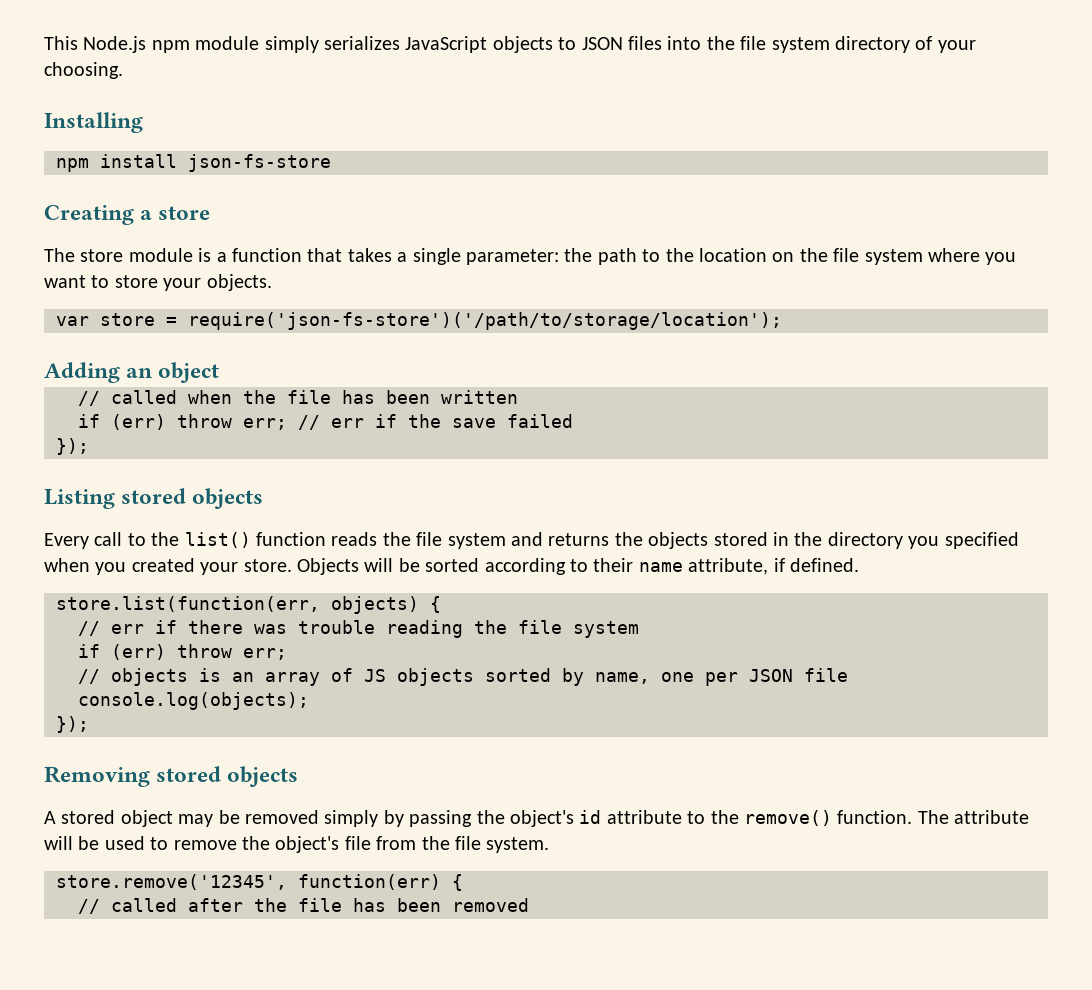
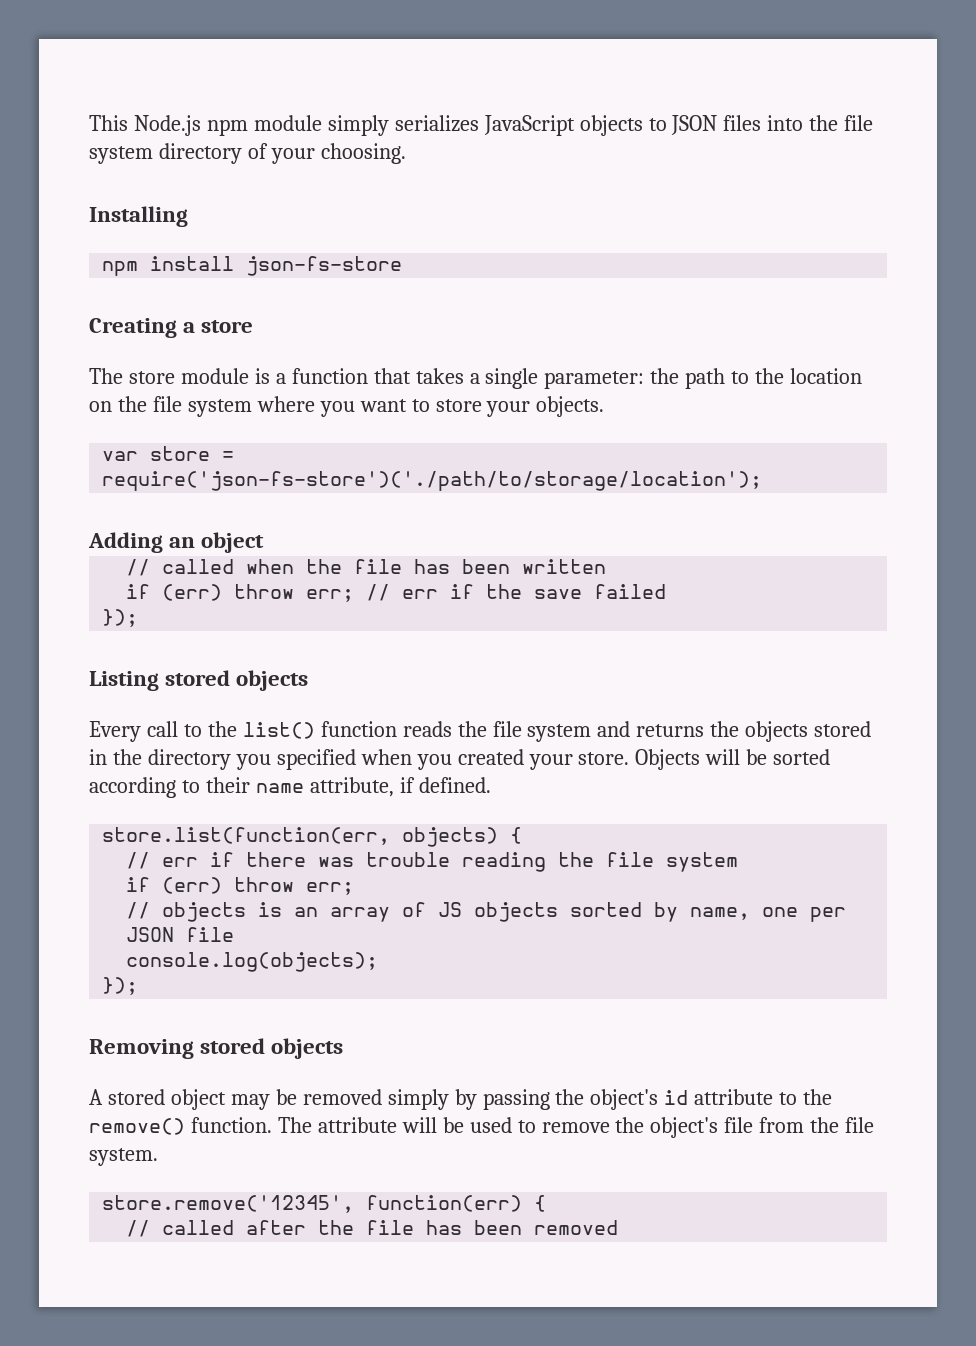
[188,312,782,330] require('json-fs-store')('/path/to/storage/location'); -> [102,471,763,491] require('json-fs-store')('./path/to/storage/location');

